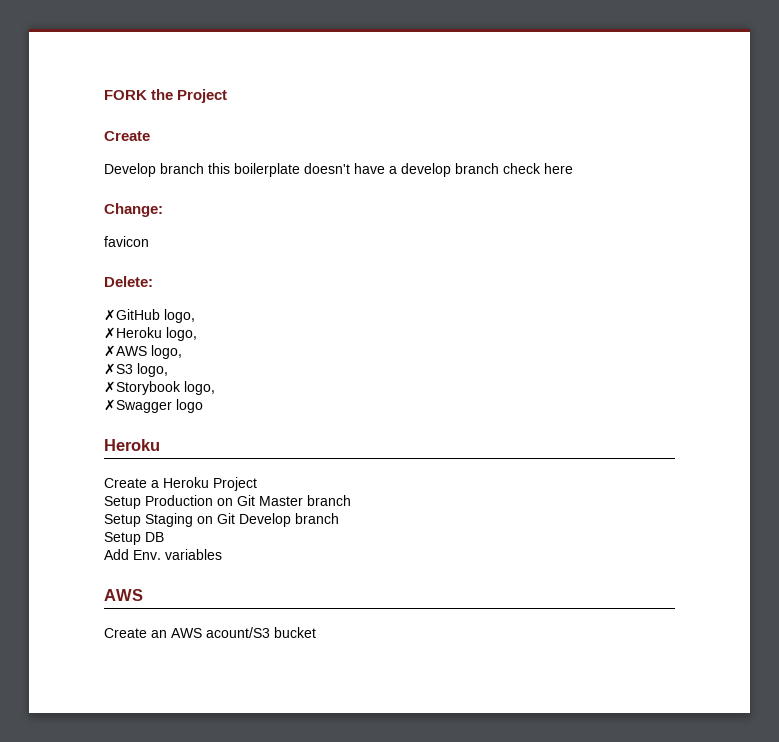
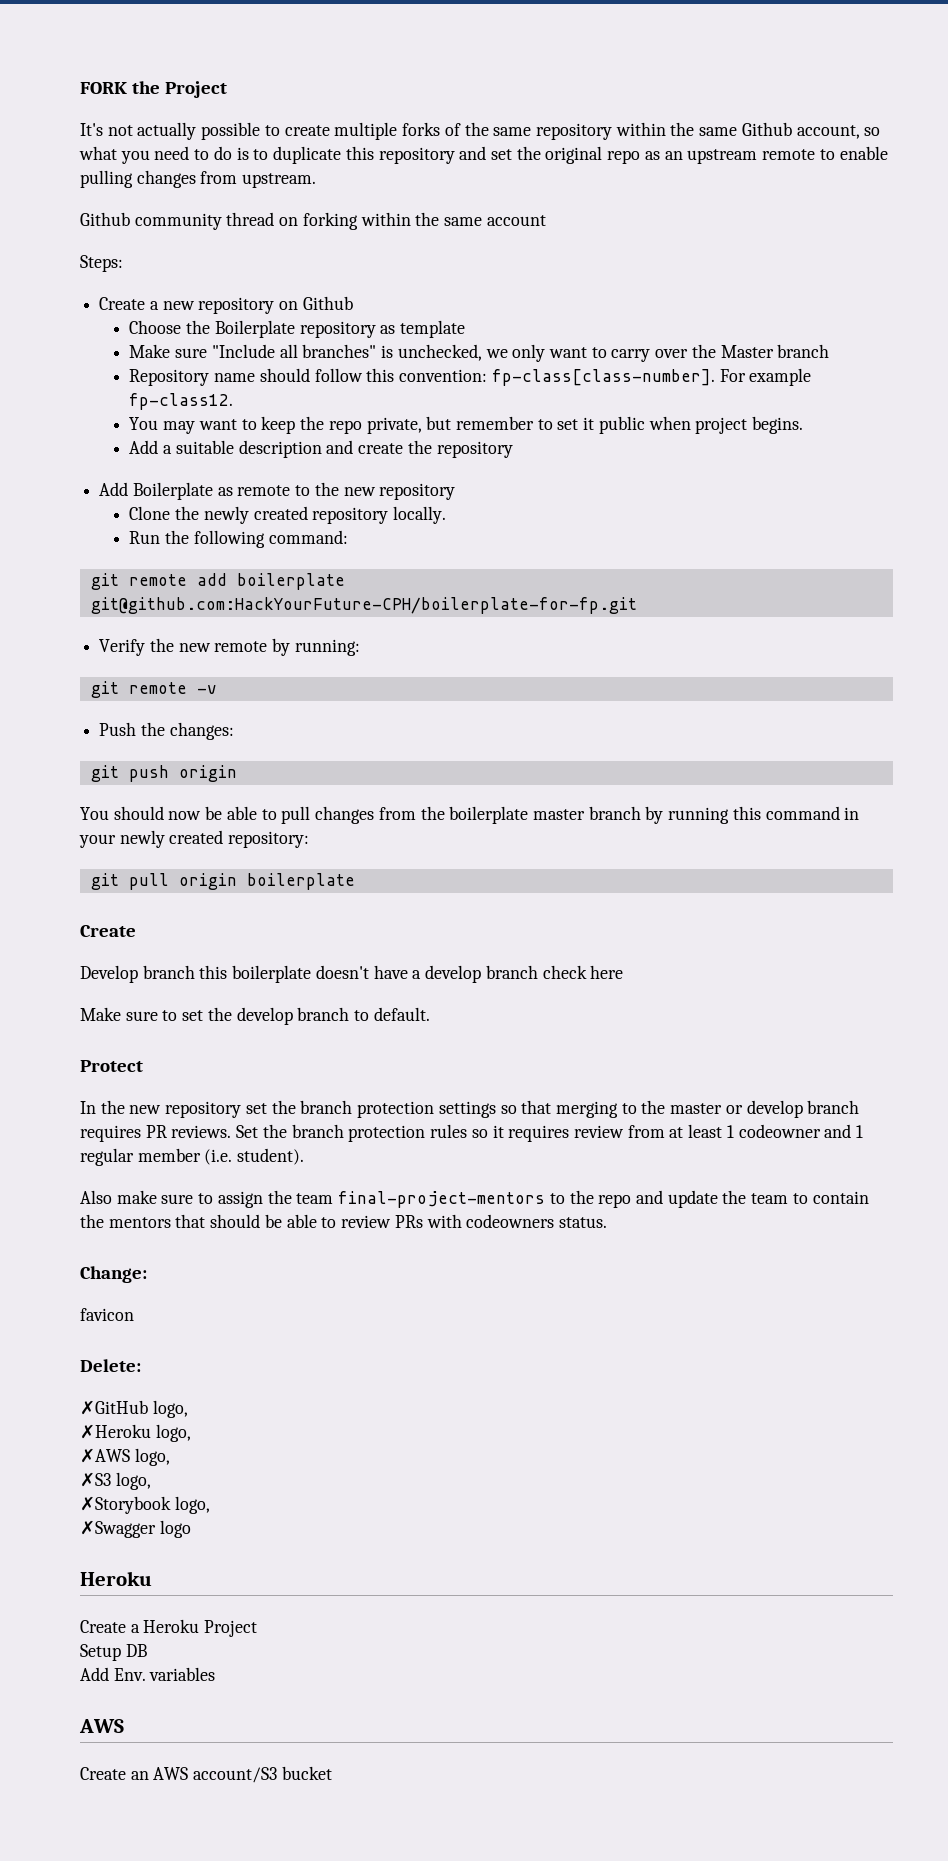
(228, 96) none -> [80,122,881,140] [79,146,888,164] [80,170,317,188] [80,212,546,230] [80,255,123,272] [99,296,353,314] [129,320,466,338] [129,344,830,362] [129,368,812,386] [129,393,234,410] [129,416,804,434] [129,440,513,458] [99,482,456,500] [129,506,447,524] [129,530,348,548] [90,573,345,590] [90,597,637,614] [99,638,360,656] [90,681,217,698] [99,722,234,740] [90,765,237,782] [80,806,860,824] [79,830,310,848] [90,873,355,890] // It's not actually possible to create multiple forks of the same repository within the same Github account, so what you need to do is to duplicate this repository and set the original repo as an upstream remote to enable pulling changes from upstream. // Github community thread on forking within the same account // Steps: // Create a new repository on Github // Choose the Boilerplate repository as template // Make sure "Include all branches" is unchecked, we only want to carry over the Master branch // Repository name should follow this convention: fp-class[class-number]. For example fp-class12. // You may want to keep the repo private, but remember to set it public when project begins. // Add a suitable description and create the repository // Add Boilerplate as remote to the new repository // Clone the newly created repository locally. // Run the following command: // git remote add boilerplate git@github.com:HackYourFuture-CPH/boilerplate-for-fp.git // Verify the new remote by running: // git remote -v // Push the changes: // git push origin // You should now be able to pull changes from the boilerplate master branch by running this command in your newly created repository: // git pull origin boilerplate
(573, 168) none -> [80,1007,430,1025] [80,1060,143,1072] [80,1100,860,1118] [80,1124,864,1142] [80,1148,305,1166] [80,1190,869,1208] [80,1214,607,1228] // Make sure to set the develop branch to default. // Protect // In the new repository set the branch protection settings so that merging to the master or develop branch requires PR reviews. Set the branch protection rules so it requires review from at least 1 codeowner and 1 regular member (i.e. student). // Also make sure to assign the team final-project-mentors to the repo and update the team to contain the mentors that should be able to review PRs with codeowners status.
[104,495,351,509] [104,513,339,527] // Setup Production on Git Master branch // Setup Staging on Git Develop branch -> (258, 1628) none
[206,627,270,638] acount/S3 -> [193,1767,278,1783] account/S3

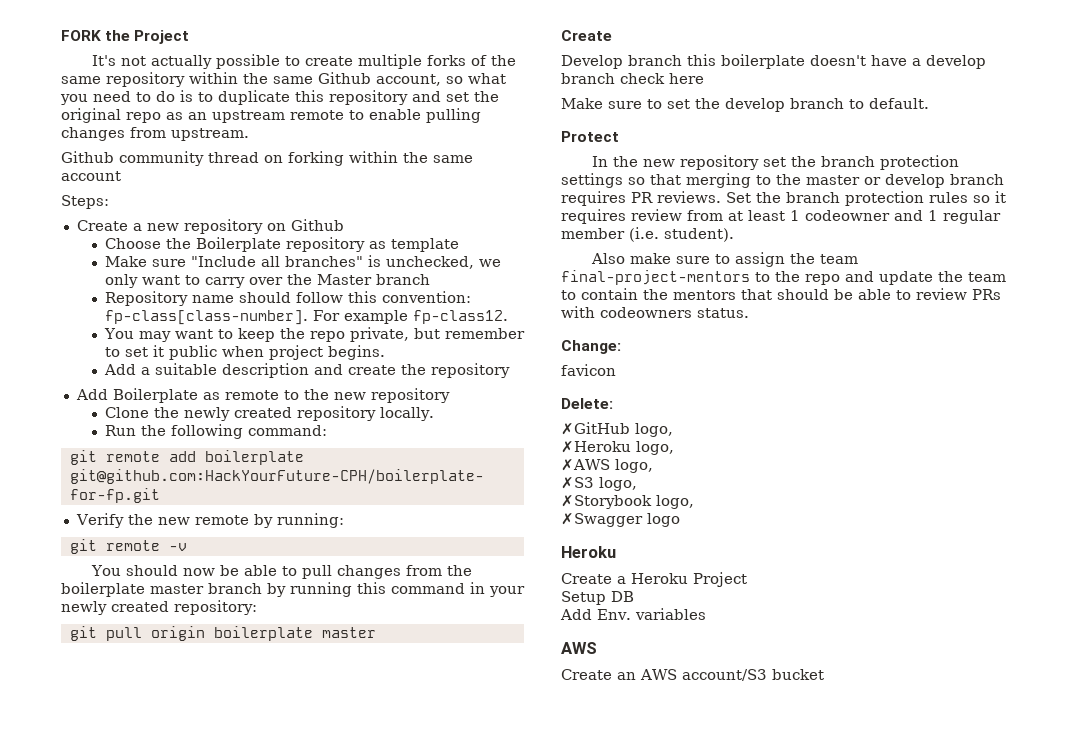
[99,722,234,740] [90,765,237,782] // Push the changes: // git push origin -> (187, 547) none
(355, 881) none -> [321,627,376,638] master

